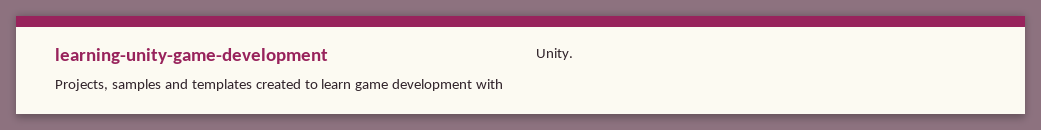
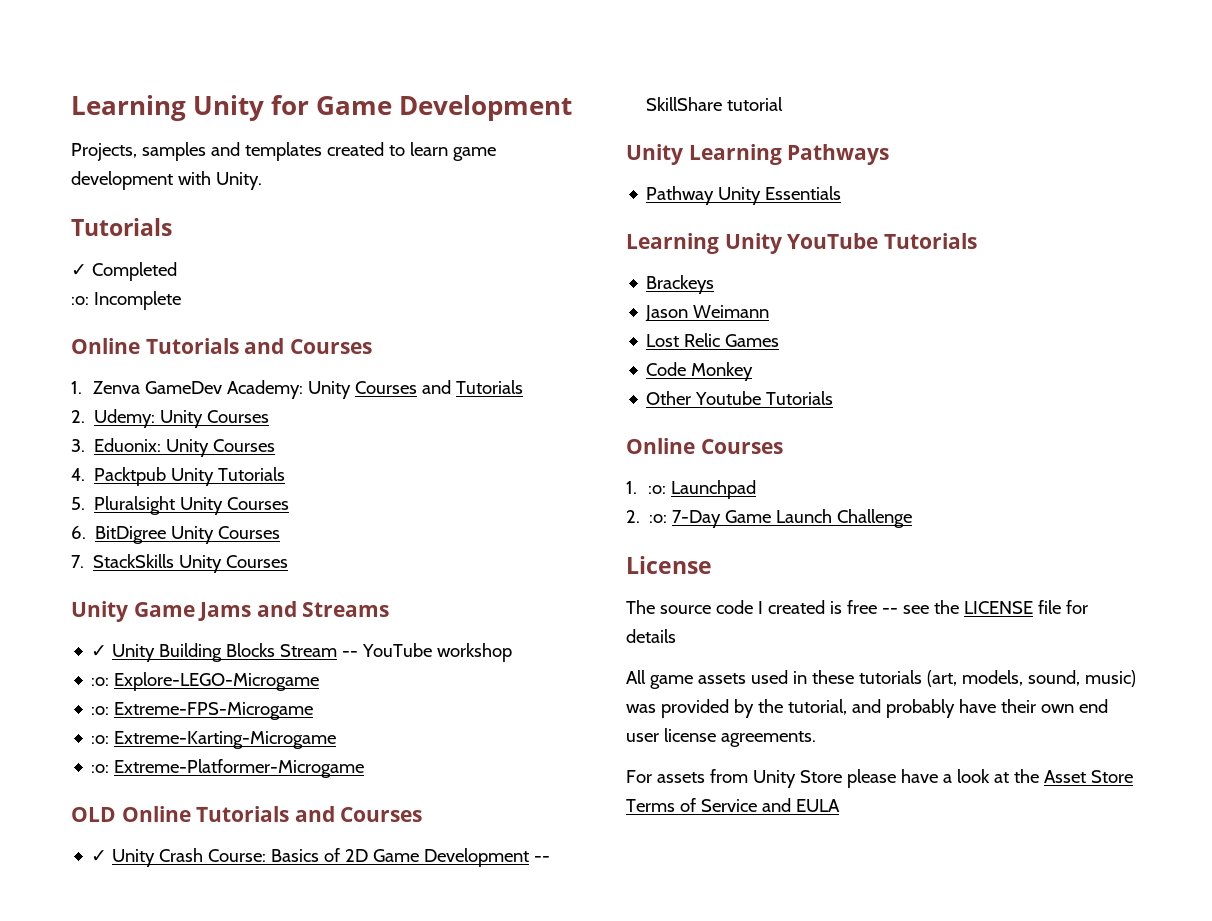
[55,48,328,64] learning-unity-game-development -> [71,95,572,121] Learning Unity for Game Development
(573, 54) none -> [71,218,172,236] [71,262,177,281] [71,291,181,310] [71,338,372,354] [71,380,524,399] [71,409,270,428] [71,438,276,457] [71,467,286,486] [71,496,290,515] [71,526,281,544] [71,554,289,573] [71,601,390,622] [91,643,513,662] [91,672,320,691] [91,702,314,720] [91,731,337,749] [91,759,365,778] [71,806,423,822] [91,848,551,867] [646,97,784,111] [626,144,890,165] [646,186,842,205] [626,233,977,254] [646,275,715,294] [645,305,770,322] [646,333,780,347] [646,362,754,381] [646,391,834,405] [626,438,783,454] [626,480,757,499] [626,509,913,528] [626,556,712,574] [626,600,1088,614] [626,629,676,643] [626,670,1136,689] [626,699,1108,718] [626,728,816,747] [626,769,1133,788] [626,798,840,812] // Tutorials // ✓ Completed // :o: Incomplete // Online Tutorials and Courses // 1. Zenva GameDev Academy: Unity Courses and Tutorials // 2. Udemy: Unity Courses // 3. Eduonix: Unity Courses // 4. Packtpub Unity Tutorials // 5. Pluralsight Unity Courses // 6. BitDigree Unity Courses // 7. StackSkills Unity Courses // Unity Game Jams and Streams // ✓ Unity Building Blocks Stream -- YouTube workshop // :o: Explore-LEGO-Microgame // :o: Extreme-FPS-Microgame // :o: Extreme-Karting-Microgame // :o: Extreme-Platformer-Microgame // OLD Online Tutorials and Courses // ✓ Unity Crash Course: Basics of 2D Game Development -- SkillShare tutorial // Unity Learning Pathways // Pathway Unity Essentials // Learning Unity YouTube Tutorials // Brackeys // Jason Weimann // Lost Relic Games // Code Monkey // Other Youtube Tutorials // Online Courses // 1. :o: Launchpad // 2. :o: 7-Day Game Launch Challenge // License // The source code I created is free -- see the LICENSE file for details // All game assets used in these tutorials (art, models, sound, music) was provided by the tutorial, and probably have their own end user license agreements. // For assets from Unity Store please have a look at the Asset Store Terms of Service and EULA

